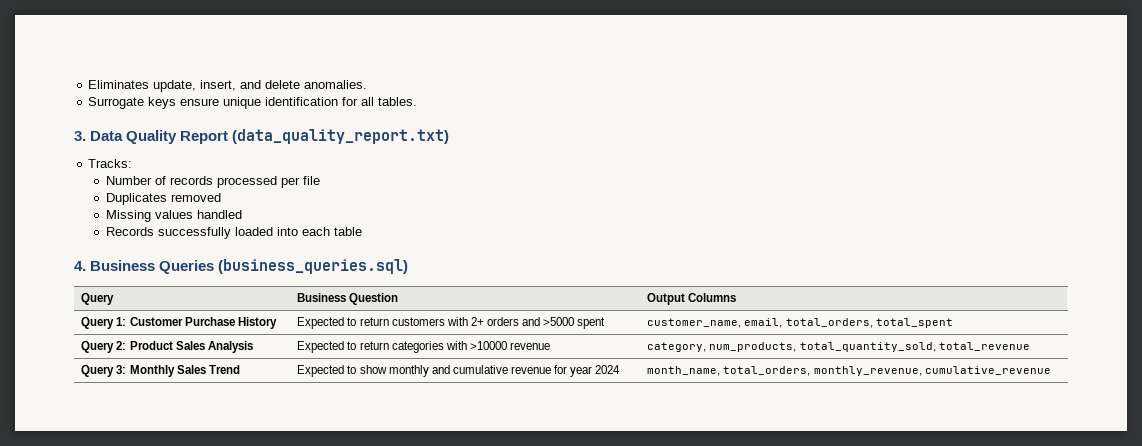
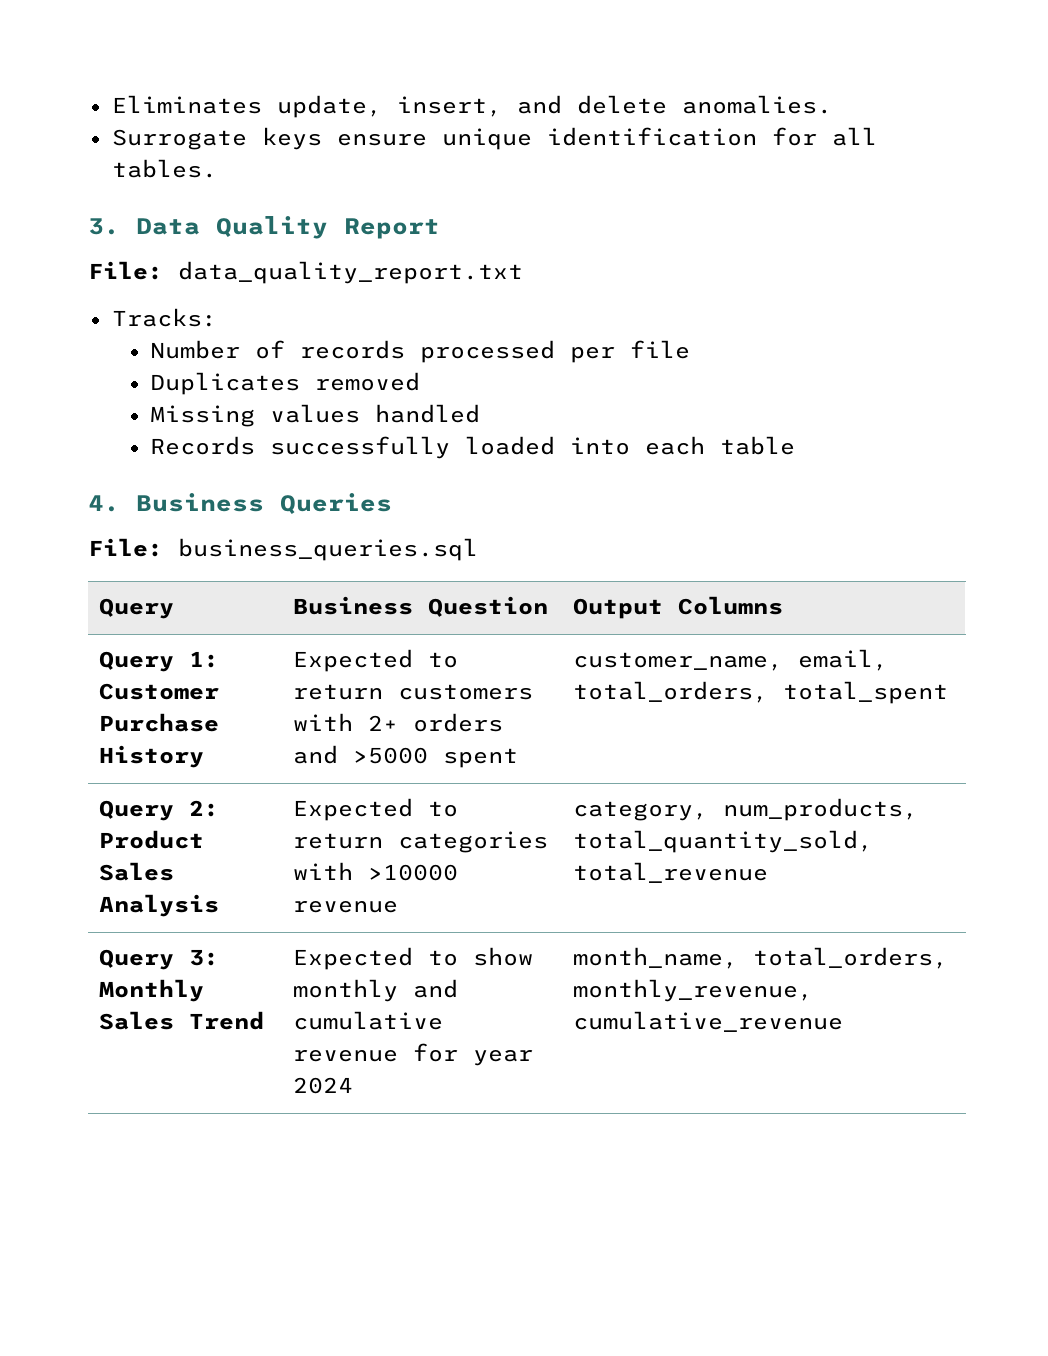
[232,129,450,144] (data_quality_report.txt) -> [88,261,523,284] // File: data_quality_report.txt
[218,259,409,274] (business_queries.sql) -> [88,538,478,561] // File: business_queries.sql

